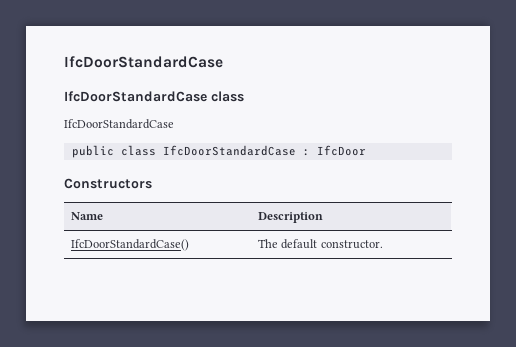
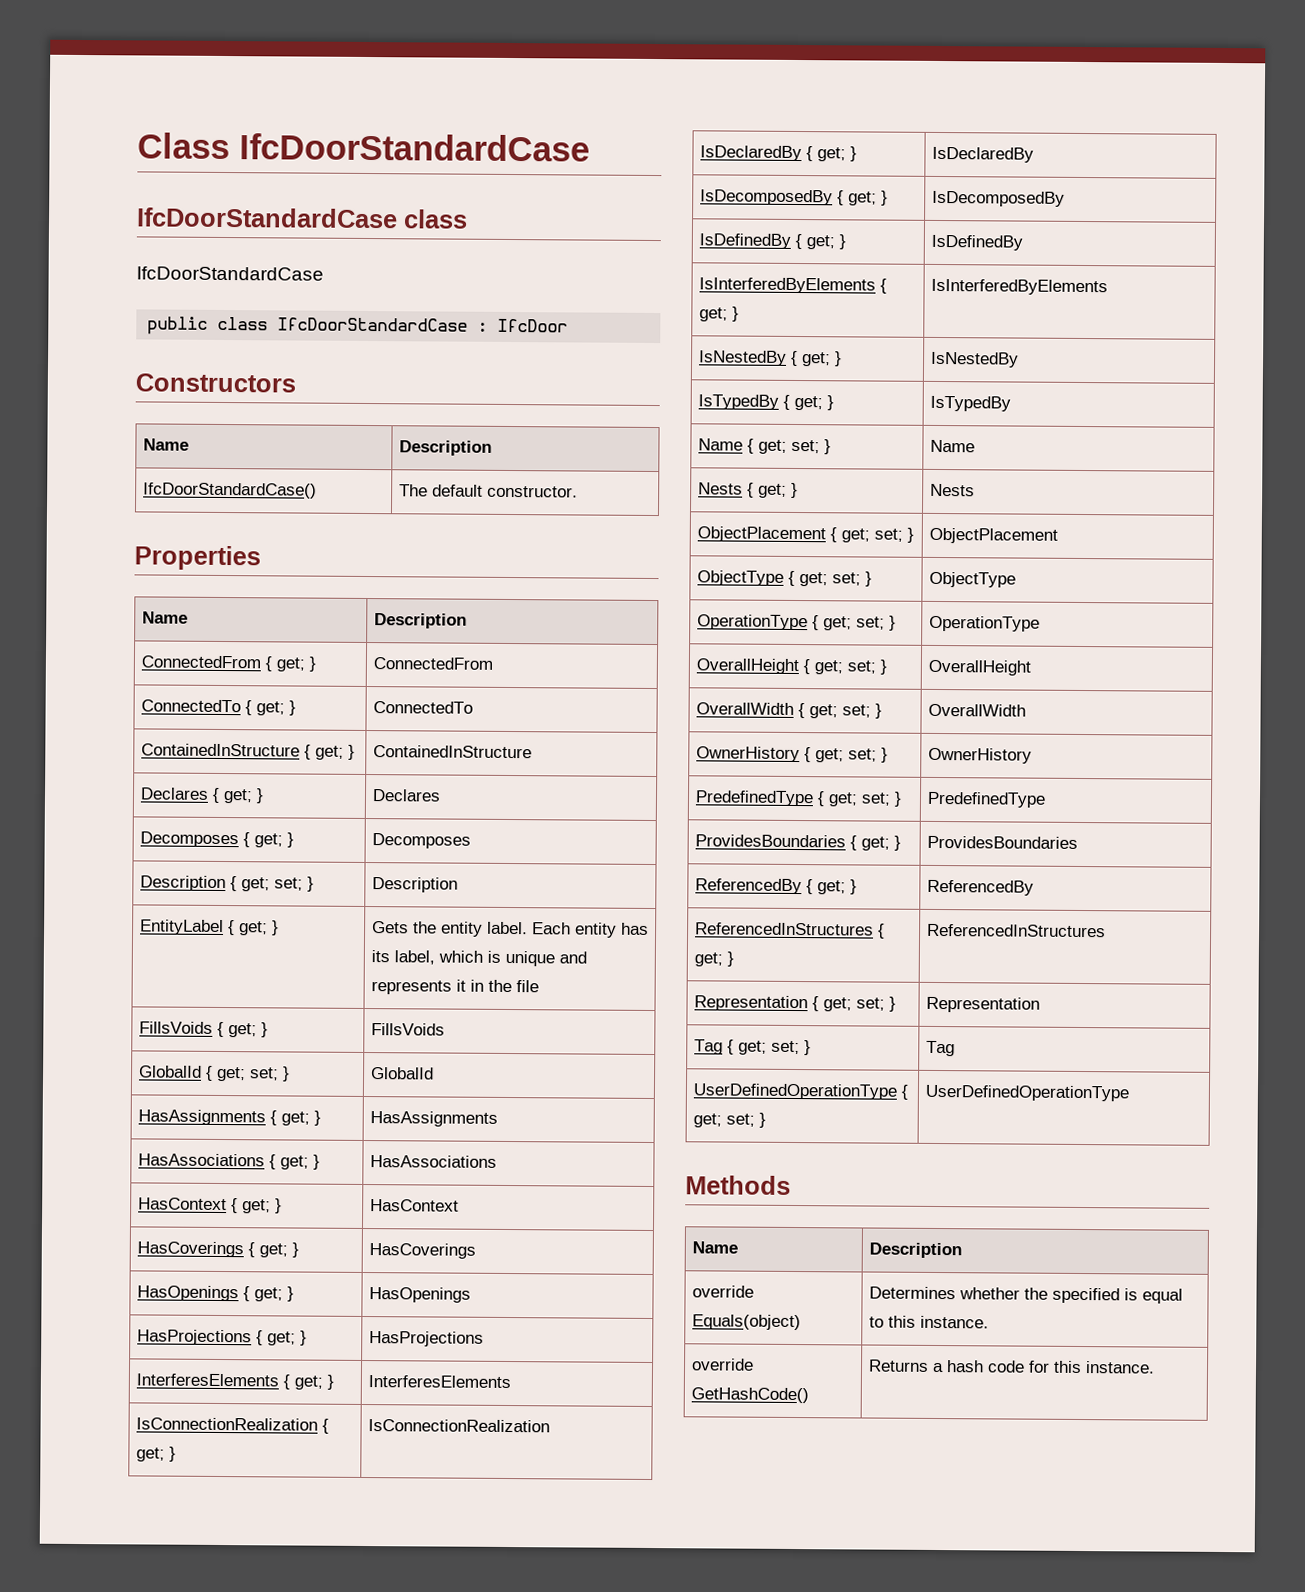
(64, 62) none -> [137,132,230,160] Class
(383, 244) none -> [134,545,261,571] [141,611,188,624] [373,613,467,629] [140,655,316,672] [372,657,493,670] [140,699,296,716] [372,701,473,714] [140,743,355,760] [372,745,532,759] [139,787,264,804] [371,789,441,802] [139,831,294,848] [371,833,471,849] [139,875,314,892] [371,877,458,893] [139,919,279,936] [371,921,649,938] [370,950,587,967] [370,979,539,995] [138,1021,268,1038] [370,1023,445,1036] [138,1065,290,1082] [370,1067,434,1080] [137,1109,321,1126] [369,1111,498,1127] [137,1153,320,1170] [369,1155,497,1168] [137,1197,282,1214] [369,1199,459,1212] [136,1241,299,1258] [368,1243,476,1259] [136,1285,294,1302] [368,1287,471,1303] [136,1329,307,1346] [368,1331,484,1347] [135,1373,334,1390] [367,1375,511,1389] [135,1417,329,1434] [135,1446,176,1462] [367,1419,550,1433] [699,145,857,162] [931,146,1034,163] [699,189,888,206] [931,190,1065,207] [698,233,846,250] [930,234,1023,251] [698,277,887,294] [698,306,739,322] [930,278,1108,296] [698,350,842,367] [930,351,1019,368] [697,394,834,411] [929,395,1011,412] [697,438,831,455] [929,439,975,453] [697,482,798,499] [929,483,975,497] [696,526,914,543] [928,527,1058,544] [696,570,872,587] [928,571,1016,588] [696,614,896,631] [928,615,1040,632] [695,658,887,675] [927,659,1031,676] [695,702,882,719] [927,703,1026,717] [695,746,888,763] [927,747,1032,764] [694,790,902,807] [926,791,1046,808] [694,834,901,851] [926,835,1078,849] [694,878,857,895] [926,879,1034,896] [694,922,885,939] [693,951,734,967] [926,923,1106,938] [693,995,896,1012] [925,996,1040,1013] [693,1039,811,1056] [925,1040,955,1057] [692,1083,908,1100] [692,1112,766,1128] [924,1084,1129,1102] [685,1175,791,1195] [691,1241,738,1254] [868,1242,962,1259] [691,1285,754,1298] [691,1314,801,1331] [868,1286,1183,1304] [868,1315,989,1329] [690,1358,754,1371] [690,1387,809,1404] [867,1359,1155,1374] // Properties // Name | Description // ConnectedFrom { get; } | ConnectedFrom // ConnectedTo { get; } | ConnectedTo // ContainedInStructure { get; } | ContainedInStructure // Declares { get; } | Declares // Decomposes { get; } | Decomposes // Description { get; set; } | Description // EntityLabel { get; } | Gets the entity label. Each entity has its label, which is unique and represents it in the file // FillsVoids { get; } | FillsVoids // GlobalId { get; set; } | GlobalId // HasAssignments { get; } | HasAssignments // HasAssociations { get; } | HasAssociations // HasContext { get; } | HasContext // HasCoverings { get; } | HasCoverings // HasOpenings { get; } | HasOpenings // HasProjections { get; } | HasProjections // InterferesElements { get; } | InterferesElements // IsConnectionRealization { get; } | IsConnectionRealization // IsDeclaredBy { get; } | IsDeclaredBy // IsDecomposedBy { get; } | IsDecomposedBy // IsDefinedBy { get; } | IsDefinedBy // IsInterferedByElements { get; } | IsInterferedByElements // IsNestedBy { get; } | IsNestedBy // IsTypedBy { get; } | IsTypedBy // Name { get; set; } | Name // Nests { get; } | Nests // ObjectPlacement { get; set; } | ObjectPlacement // ObjectType { get; set; } | ObjectType // OperationType { get; set; } | OperationType // OverallHeight { get; set; } | OverallHeight // OverallWidth { get; set; } | OverallWidth // OwnerHistory { get; set; } | OwnerHistory // PredefinedType { get; set; } | PredefinedType // ProvidesBoundaries { get; } | ProvidesBoundaries // ReferencedBy { get; } | ReferencedBy // ReferencedInStructures { get; } | ReferencedInStructures // Representation { get; set; } | Representation // Tag { get; set; } | Tag // UserDefinedOperationType { get; set; } | UserDefinedOperationType // Methods // Name | Description // override Equals(object) | Determines whether the specified is equal to this instance. // override GetHashCode() | Returns a hash code for this instance.

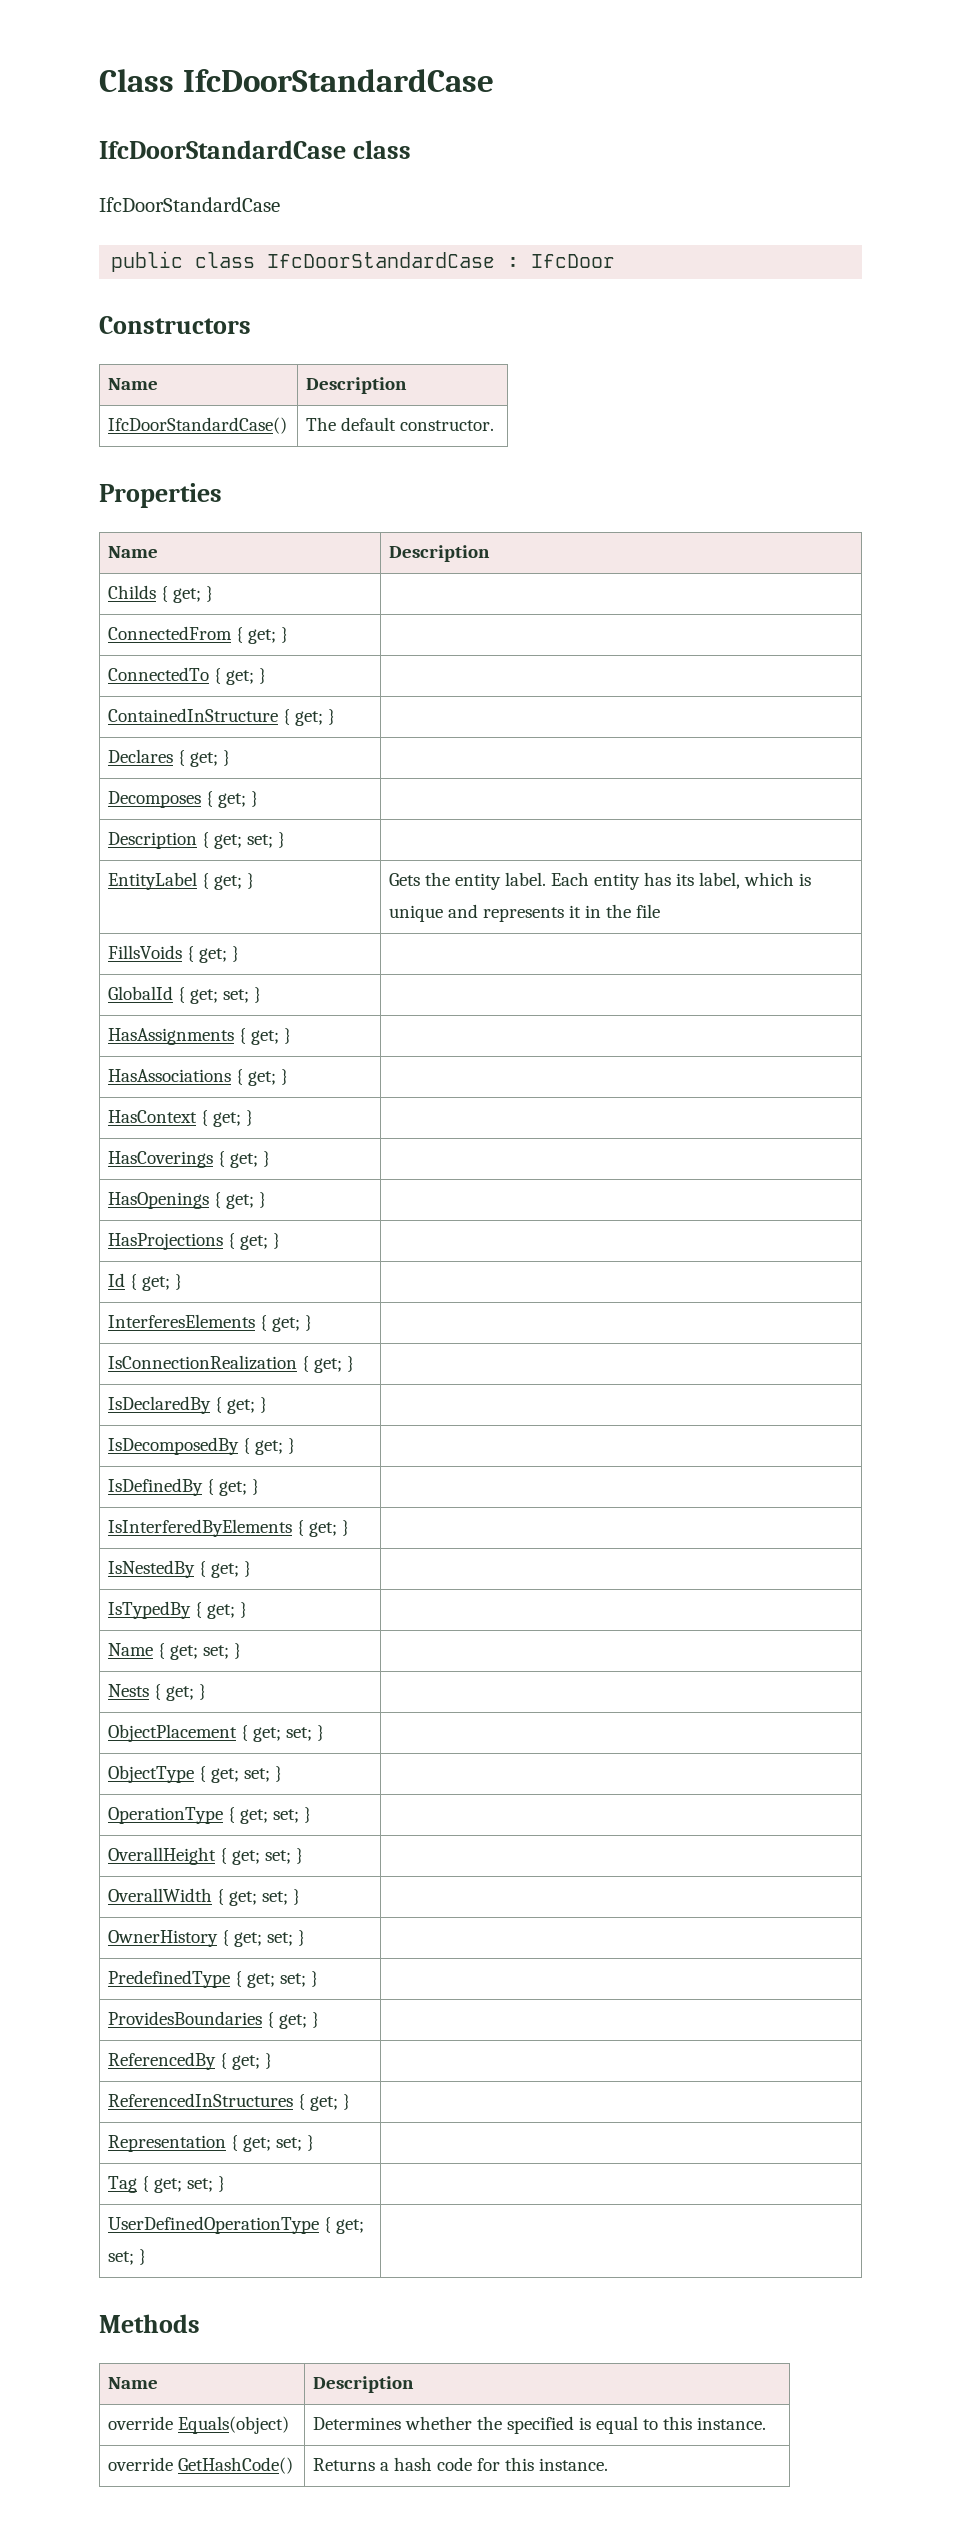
(467, 621) none -> [108,585,214,603] // Childs { get; } |
[372,657,493,670] ConnectedFrom -> (289, 635) none
[372,701,473,714] ConnectedTo -> (267, 676) none
[372,745,532,759] ContainedInStructure -> (336, 717) none
[371,789,441,802] Declares -> (231, 758) none
[371,833,471,849] Decomposes -> (259, 799) none
[371,877,458,893] Description -> (286, 840) none
[370,1023,445,1036] FillsVoids -> (240, 954) none
[370,1067,434,1080] GlobalId -> (262, 995) none
[369,1111,498,1127] HasAssignments -> (292, 1036) none
[369,1155,497,1168] HasAssociations -> (289, 1077) none
[369,1199,459,1212] HasContext -> (254, 1118) none
[368,1243,476,1259] HasCoverings -> (271, 1159) none
[368,1287,471,1303] HasOpenings -> (267, 1200) none
[368,1331,484,1347] HasProjections -> [108,1273,183,1291] // Id { get; } |
[367,1375,511,1389] InterferesElements -> (313, 1323) none
[367,1419,550,1433] IsConnectionRealization -> (355, 1364) none
[931,146,1034,163] IsDeclaredBy -> (268, 1405) none
[931,190,1065,207] IsDecomposedBy -> (296, 1446) none
[930,234,1023,251] IsDefinedBy -> (260, 1487) none
[930,278,1108,296] IsInterferedByElements -> (350, 1528) none
[930,351,1019,368] IsNestedBy -> (252, 1569) none
[929,395,1011,412] IsTypedBy -> (248, 1610) none
[929,439,975,453] Name -> (242, 1651) none
[929,483,975,497] Nests -> (207, 1692) none
[928,527,1058,544] ObjectPlacement -> (325, 1733) none
[928,571,1016,588] ObjectType -> (283, 1774) none
[928,615,1040,632] OperationType -> (312, 1815) none
[927,659,1031,676] OverallHeight -> (304, 1856) none
[927,703,1026,717] OverallWidth -> (301, 1897) none
[927,747,1032,764] OwnerHistory -> (306, 1938) none
[926,791,1046,808] PredefinedType -> (319, 1979) none
[926,835,1078,849] ProvidesBoundaries -> (320, 2020) none
[926,879,1034,896] ReferencedBy -> (273, 2061) none
[926,923,1106,938] ReferencedInStructures -> (351, 2102) none
[925,996,1040,1013] Representation -> (315, 2143) none
[925,1040,955,1057] Tag -> (226, 2184) none
[924,1084,1129,1102] UserDefinedOperationType -> (147, 2257) none

